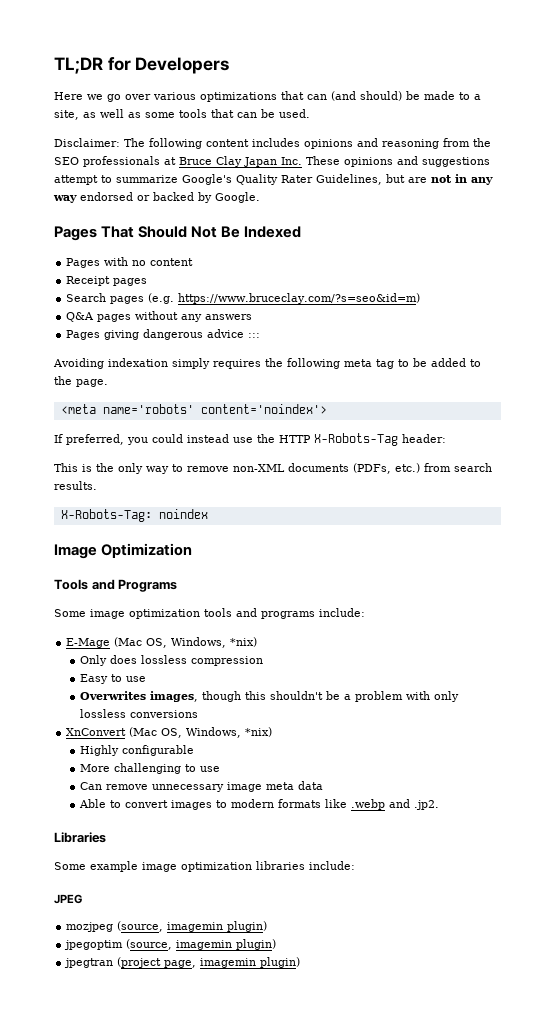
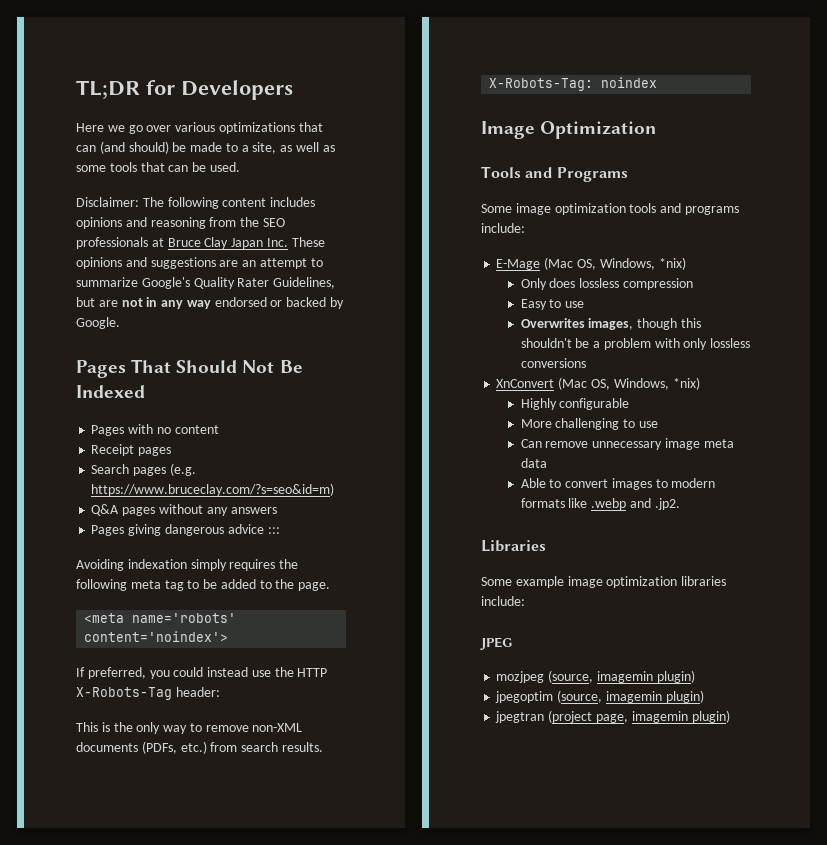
(490, 162) none -> [219,260,257,267] are an

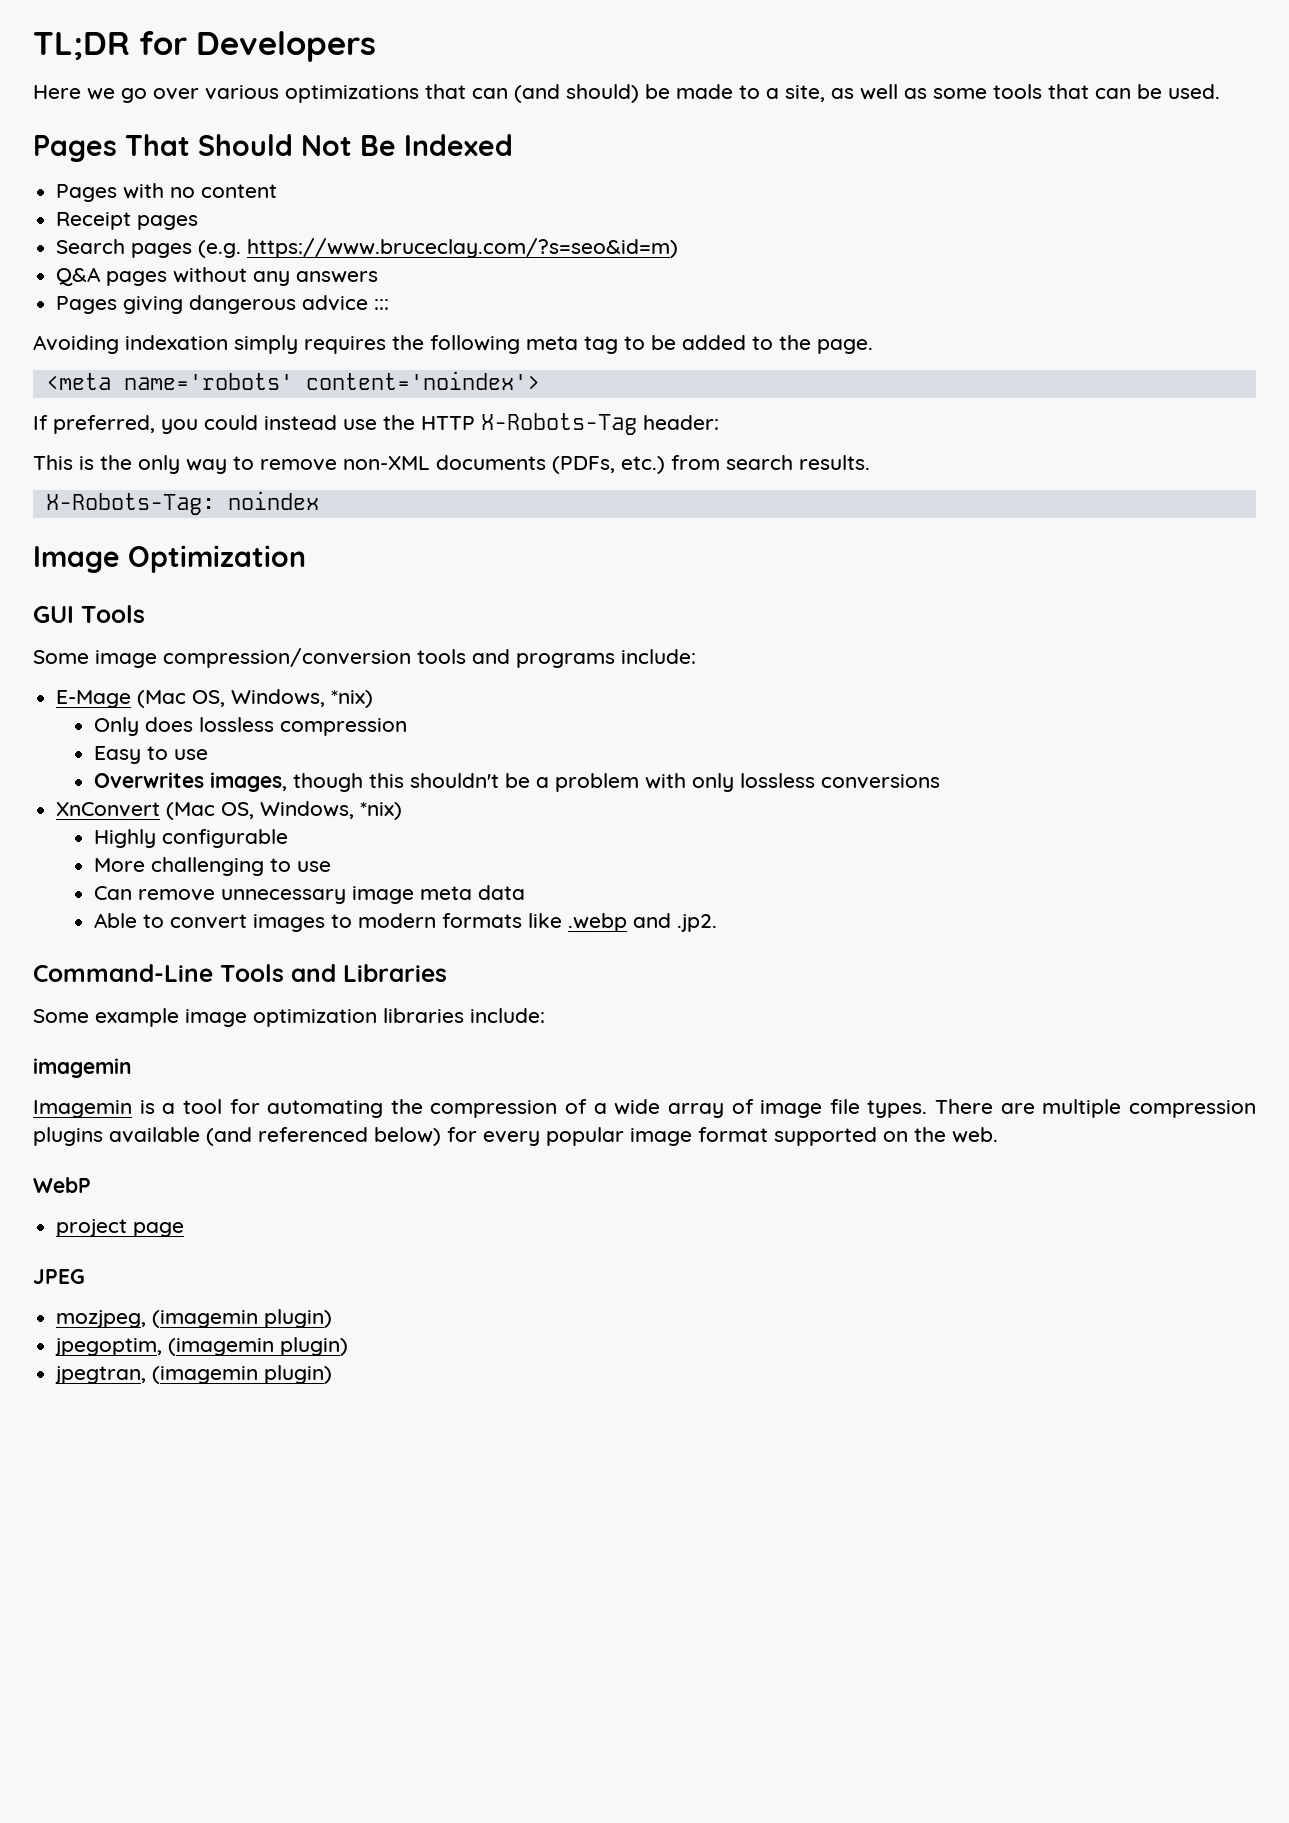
[76,197,316,209] [76,217,285,229] [76,237,325,249] [76,257,323,269] [76,277,336,289] [76,297,345,309] [76,317,120,329] // Disclaimer: The following content includes opinions and reasoning from the SEO professionals at Bruce Clay Japan Inc. These opinions and suggestions are an attempt to summarize Google's Quality Rater Guidelines, but are not in any way endorsed or backed by Google. -> (1220, 91) none
[481,166,628,182] Tools and Programs -> [33,605,145,623] GUI Tools
[554,203,626,215] optimization -> [163,648,411,668] compression/conversion
(680, 504) none -> [33,964,336,982] Command-Line Tools and
[480,637,513,650] [496,670,695,683] [495,690,704,703] [495,710,688,723] JPEG // mozjpeg (source, imagemin plugin) // jpegoptim (source, imagemin plugin) // jpegtran (project page, imagemin -> [33,1058,132,1078] [33,1099,1256,1118] [33,1127,998,1146] [33,1177,91,1193] [56,1219,185,1237] [33,1269,85,1284] [56,1309,333,1328] [55,1337,349,1356] [55,1366,259,1384] imagemin // Imagemin is a tool for automating the compression of a wide array of image file types. There are multiple compression plugins available (and referenced below) for every popular image format supported on the web. // WebP // project page // JPEG // mozjpeg, (imagemin plugin) // jpegoptim, (imagemin plugin) // jpegtran, (imagemin

